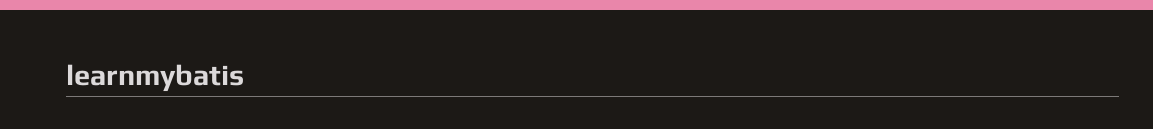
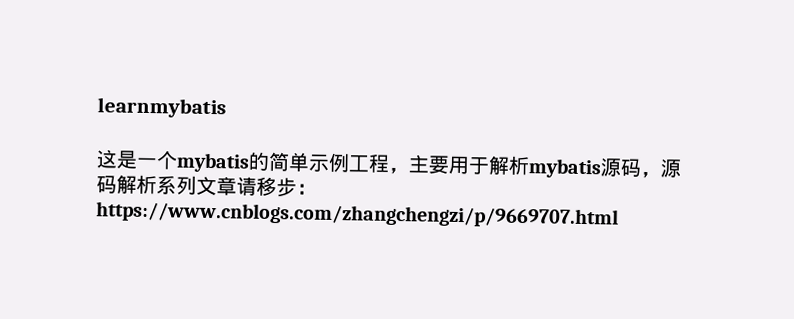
(244, 78) none -> [96,149,682,179] [96,174,317,198] [95,201,619,229] // 这是一个mybatis的简单示例工程，主要用于解析mybatis源码，源码解析系列文章请移步：https://www.cnblogs.com/zhangchengzi/p/9669707.html

